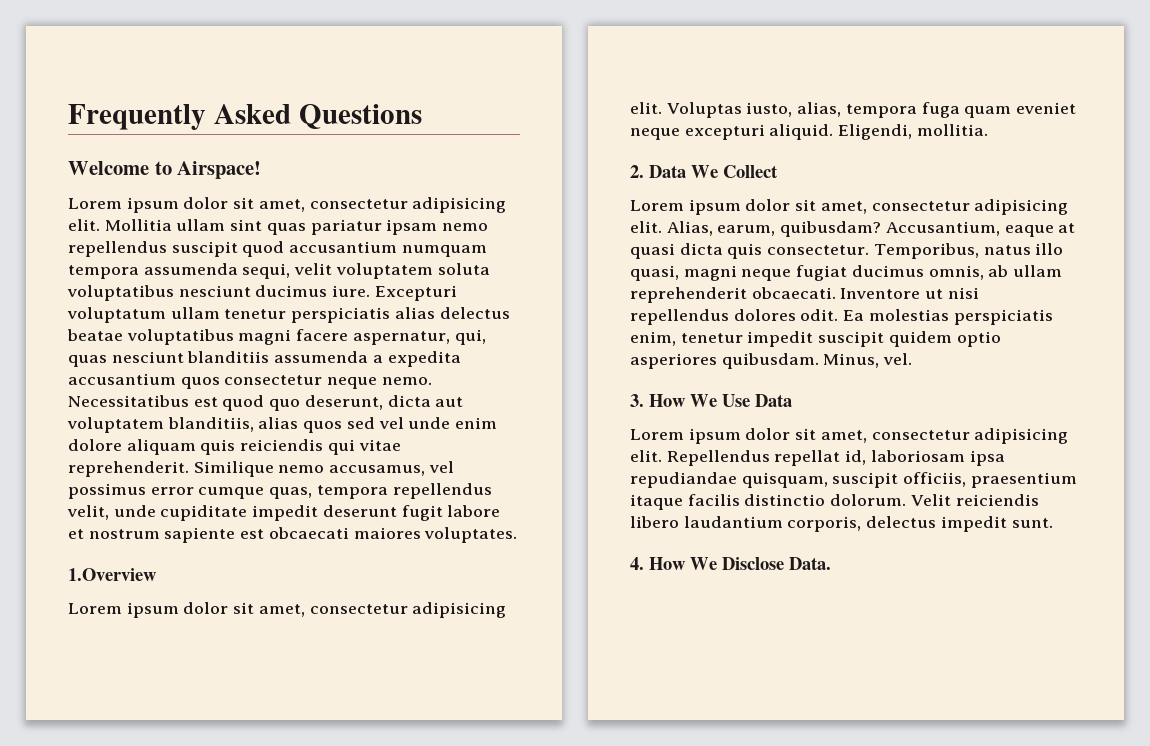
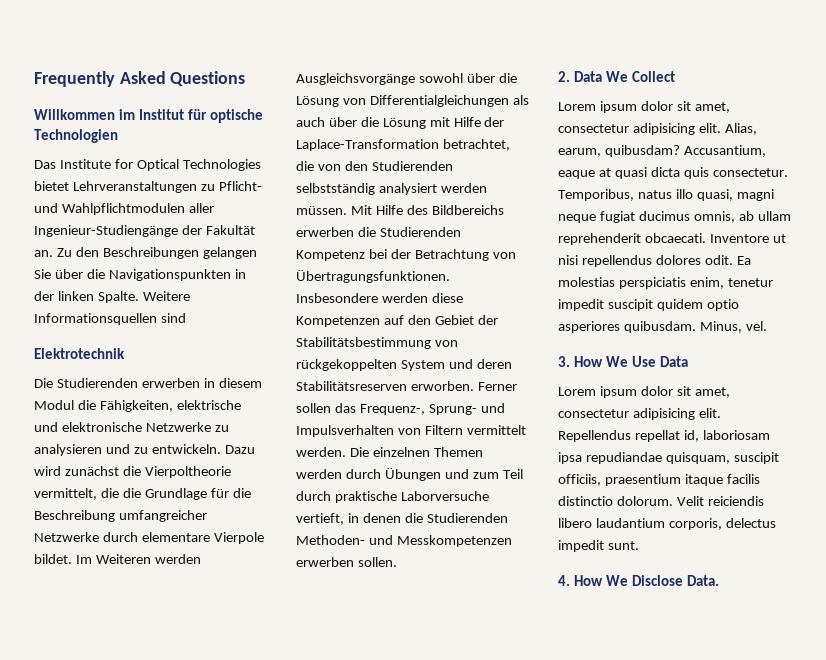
[68,161,262,179] [68,197,507,213] [68,219,489,235] [68,241,487,257] [68,263,490,279] [67,285,457,301] [67,307,510,323] [67,329,486,345] [68,351,461,367] [68,373,432,389] [68,395,464,411] [67,417,498,433] [68,439,401,455] [68,461,454,477] [68,483,492,499] [67,505,501,521] [68,527,518,543] [68,568,157,581] [68,602,507,618] [630,102,1077,118] [630,124,988,140] Welcome to Airspace! // Lorem ipsum dolor sit amet, consectetur adipisicing elit. Mollitia ullam sint quas pariatur ipsam nemo repellendus suscipit quod accusantium numquam tempora assumenda sequi, velit voluptatem soluta voluptatibus nesciunt ducimus iure. Excepturi voluptatum ullam tenetur perspiciatis alias delectus beatae voluptatibus magni facere aspernatur, qui, quas nesciunt blanditiis assumenda a expedita accusantium quos consectetur neque nemo. Necessitatibus est quod quo deserunt, dicta aut voluptatem blanditiis, alias quos sed vel unde enim dolore aliquam quis reiciendis qui vitae reprehenderit. Similique nemo accusamus, vel possimus error cumque quas, tempora repellendus velit, unde cupiditate impedit deserunt fugit labore et nostrum sapiente est obcaecati maiores voluptates. // 1.Overview // Lorem ipsum dolor sit amet, consectetur adipisicing elit. Voluptas iusto, alias, tempora fuga quam eveniet neque excepturi aliquid. Eligendi, mollitia. -> [34,109,264,123] [34,129,118,143] [34,159,261,171] [34,181,262,193] [34,203,214,215] [34,225,255,237] [34,247,257,259] [34,269,246,281] [34,291,190,303] [34,313,186,325] [34,348,125,359] [34,378,262,388] [34,400,241,412] [34,422,229,432] [34,444,255,456] [34,466,231,478] [34,488,251,500] [34,510,207,522] [34,532,264,544] [34,554,201,564] [296,73,517,85] [296,95,529,107] [296,117,505,129] [296,139,510,151] [296,161,453,171] [296,183,487,195] [296,205,504,215] [296,227,461,237] [296,249,516,261] [296,270,450,283] [296,293,463,303] [296,315,498,327] [296,337,458,349] [296,359,512,371] [296,381,517,391] [296,403,505,415] [296,425,526,437] [296,447,483,457] [296,468,523,481] [296,491,489,503] [296,513,508,525] [296,535,512,547] [296,557,397,567] Willkommen im Institut für optische Technologien // Das Institute for Optical Technologies bietet Lehrveranstaltungen zu Pflicht- und Wahlpflichtmodulen aller Ingenieur-Studiengänge der Fakultät an. Zu den Beschreibungen gelangen Sie über die Navigationspunkten in der linken Spalte. Weitere Informationsquellen sind // Elektrotechnik // Die Studierenden erwerben in diesem Modul die Fähigkeiten, elektrische und elektronische Netzwerke zu analysieren und zu entwickeln. Dazu wird zunächst die Vierpoltheorie vermittelt, die die Grundlage für die Beschreibung umfangreicher Netzwerke durch elementare Vierpole bildet. Im Weiteren werden Ausgleichsvorgänge sowohl über die Lösung von Differentialgleichungen als auch über die Lösung mit Hilfe der Laplace-Transformation betrachtet, die von den Studierenden selbstständig analysiert werden müssen. Mit Hilfe des Bildbereichs erwerben die Studierenden Kompetenz bei der Betrachtung von Übertragungsfunktionen. Insbesondere werden diese Kompetenzen auf den Gebiet der Stabilitätsbestimmung von rückgekoppelten System und deren Stabilitätsreserven erworben. Ferner sollen das Frequenz-, Sprung- und Impulsverhalten von Filtern vermittelt werden. Die einzelnen Themen werden durch Übungen und zum Teil durch praktische Laborversuche vertieft, in denen die Studierenden Methoden- und Messkompetenzen erwerben sollen.

